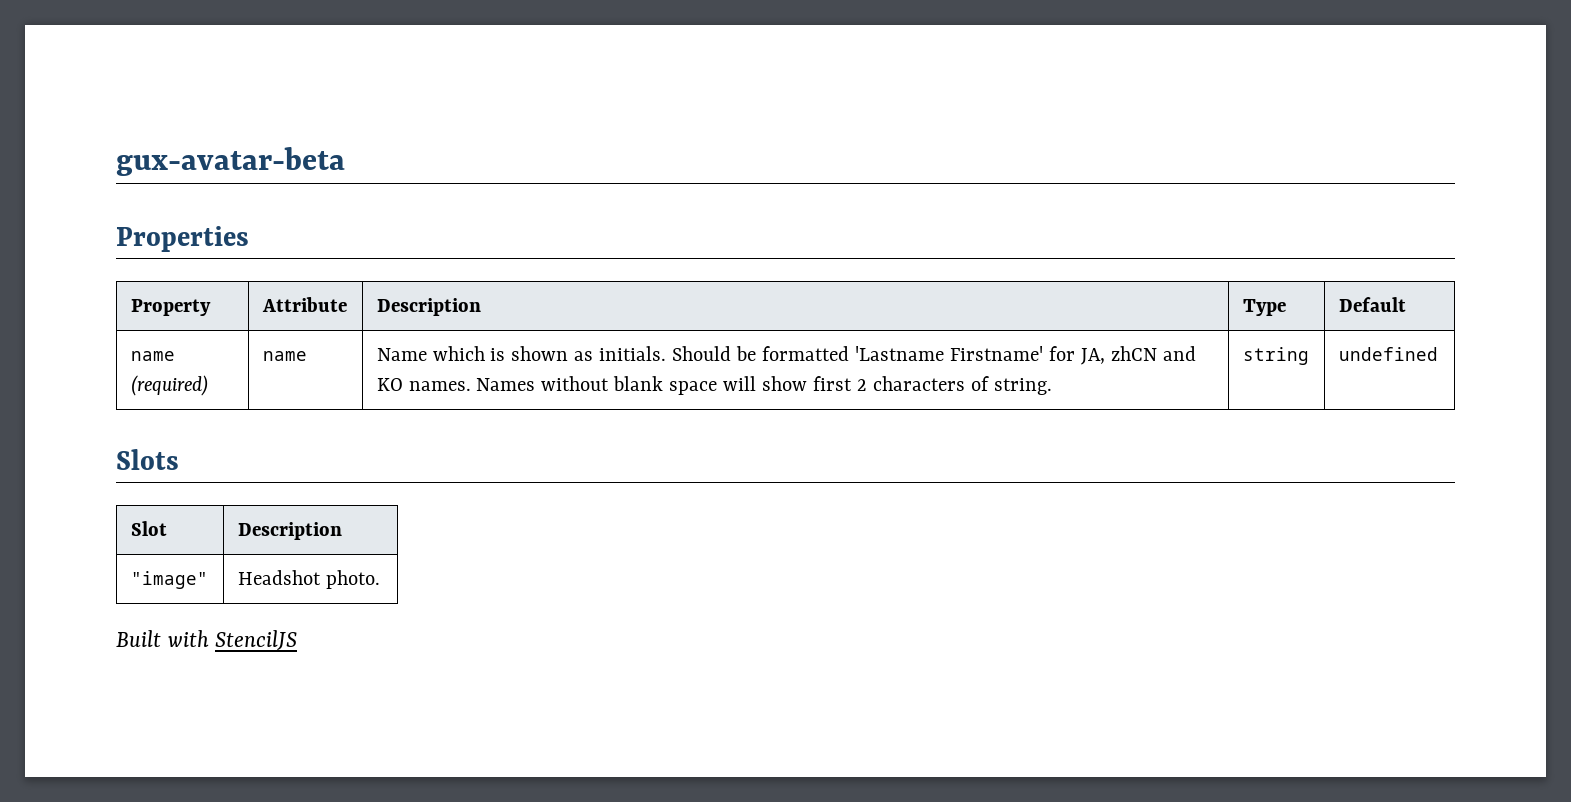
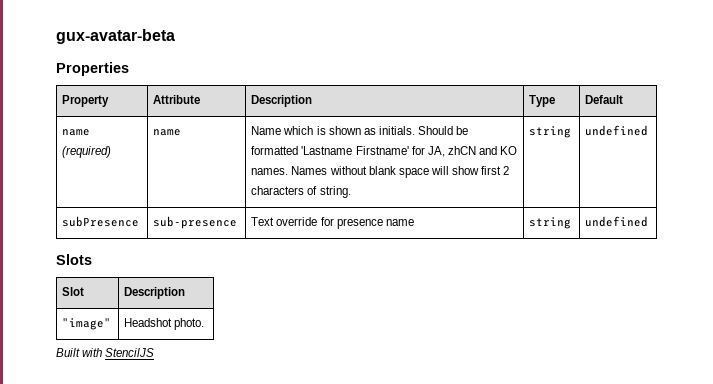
(1438, 354) none -> [62,216,140,227] [153,216,238,229] [251,217,414,229] [529,217,572,229] [585,216,649,227] // subPresence | sub-presence | Text override for presence name | string | undefined

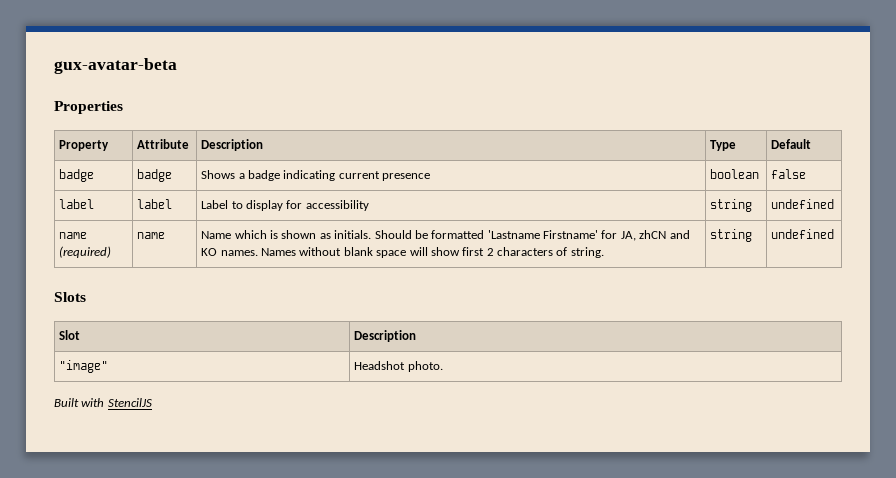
(624, 99) none -> [59,169,95,182] [137,169,173,182] [201,170,431,181] [710,169,760,179] [771,169,807,179] [59,199,95,209] [137,199,173,209] [201,200,369,211] [710,199,753,212] [771,199,835,209] // badge | badge | Shows a badge indicating current presence | boolean | false // label | label | Label to display for accessibility | string | undefined
[62,216,140,227] [153,216,238,229] [251,217,414,229] [529,217,572,229] [585,216,649,227] // subPresence | sub-presence | Text override for presence name | string | undefined -> (835, 234) none

